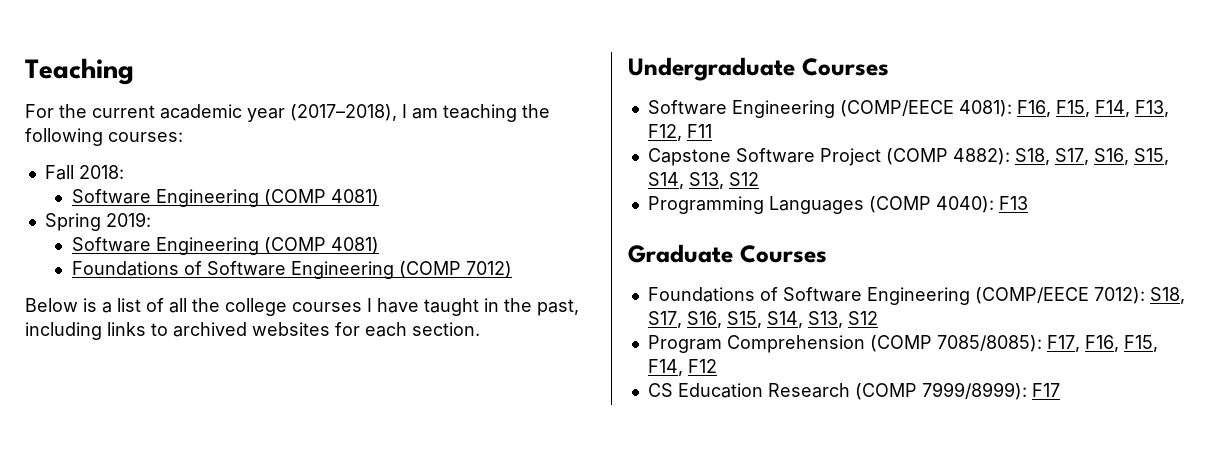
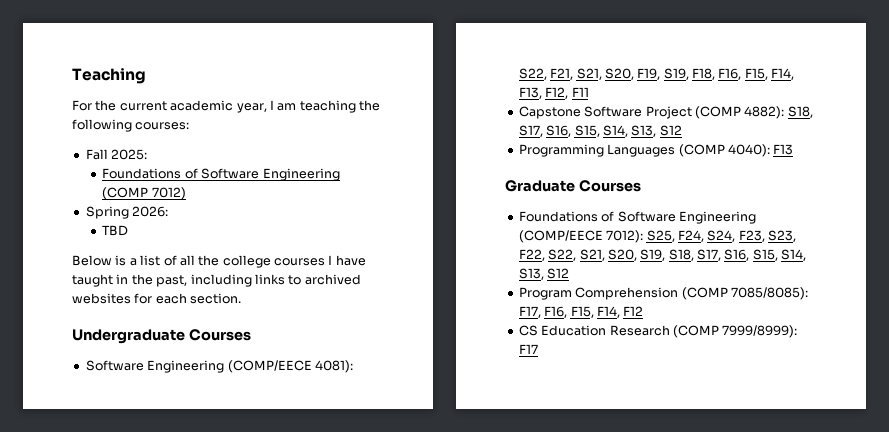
[247,104,397,122] year (2017–2018), -> [236,103,267,113] year,
[78,165,124,179] [71,189,379,207] [44,212,151,231] [71,237,379,255] 2018: // Software Engineering (COMP 4081) // Spring 2019: // Software Engineering (COMP 4081) -> [111,149,148,160] 2025:
(512, 269) none -> [85,206,169,219] [102,225,129,236] // Spring 2026: // TBD
(1012, 108) none -> [518,68,715,80] S22, F21, S21, S20, F19, S19, F18,
(1145, 295) none -> [646,230,796,242] [518,249,666,261] S25, F24, S24, F23, S23, F22, S22, S21, S20, S19,

